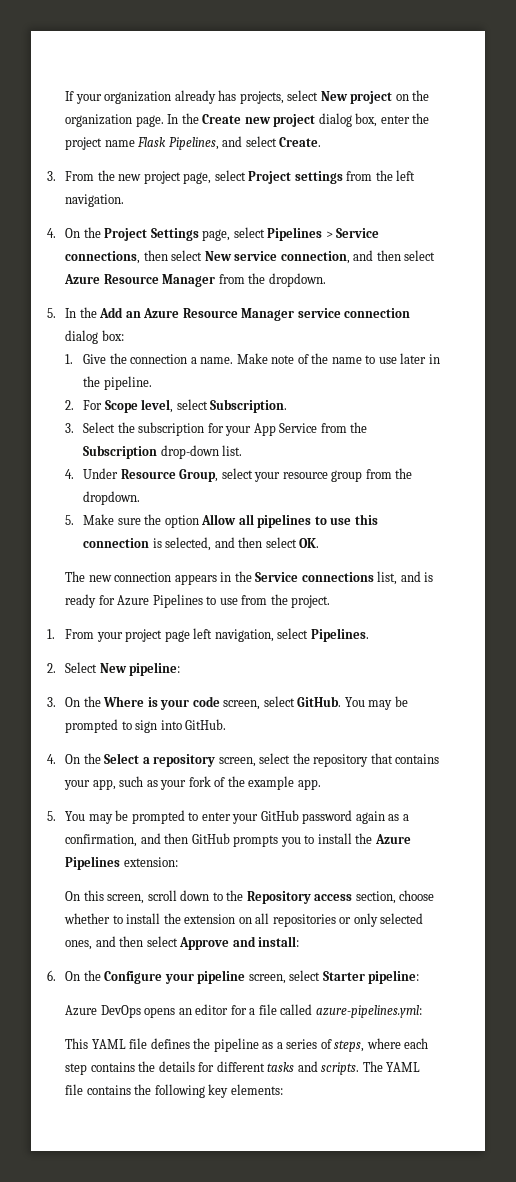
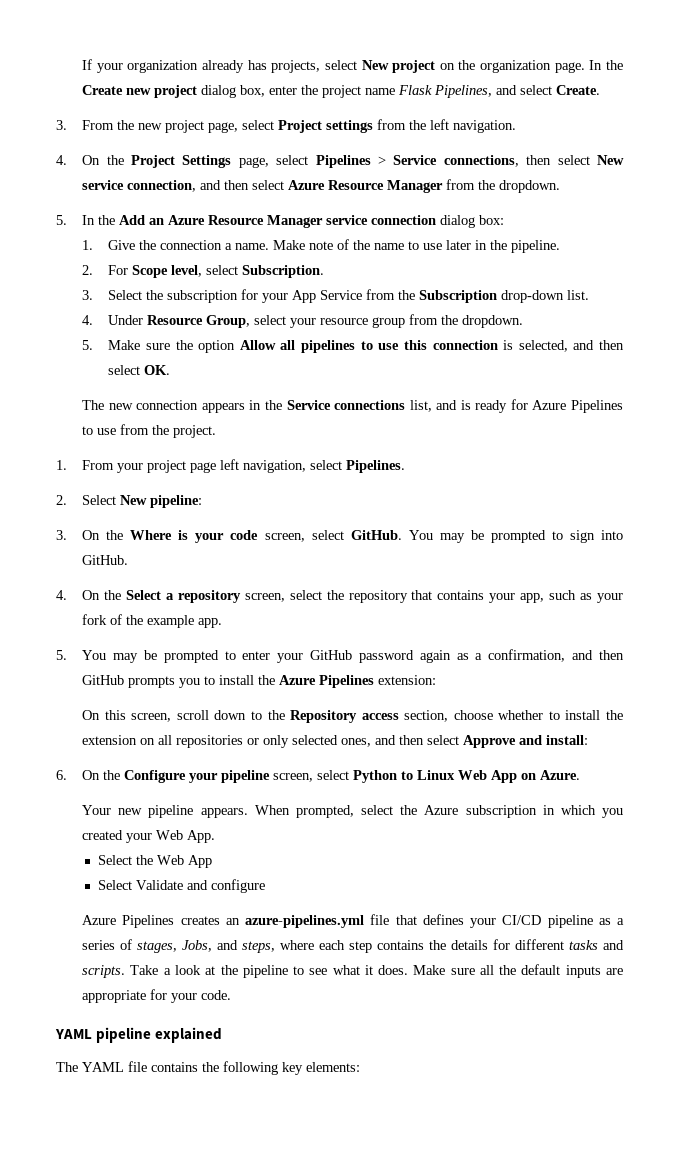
[322,970,420,984] [65,1004,422,1018] [65,1038,211,1049] Starter pipeline: // Azure DevOps opens an editor for a file called azure-pipelines.yml: // This YAML file defines the -> [353,770,581,783] [82,805,623,818] [82,830,216,843] [98,855,213,868] [98,879,266,893] [82,914,542,928] Python to Linux Web App on Azure. // Your new pipeline appears. When prompted, select the Azure subscription in which you created your Web App. // Select the Web App // Select Validate and configure // Azure Pipelines creates an azure-pipelines.yml file that defines your CI/CD
(332, 1044) none -> [137,940,239,953] stages, Jobs, and
(360, 1068) none -> [130,964,624,978] [82,989,232,1003] [55,1027,223,1043] Take a look at the pipeline to see what it does. Make sure all the default inputs are appropriate for your code. // YAML pipeline explained //

